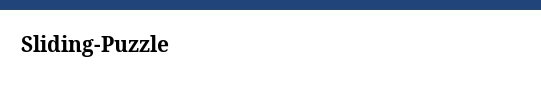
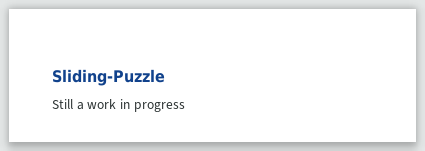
(169, 46) none -> [52,99,185,112] // Still a work in progress

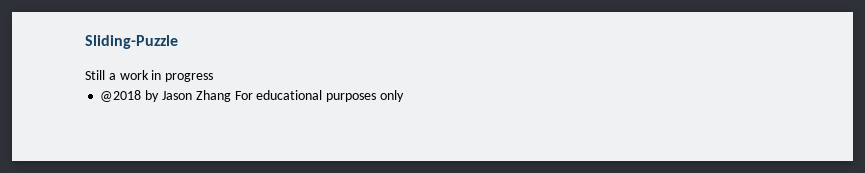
(185, 107) none -> [100,90,404,102] // @2018 by Jason Zhang For educational purposes only

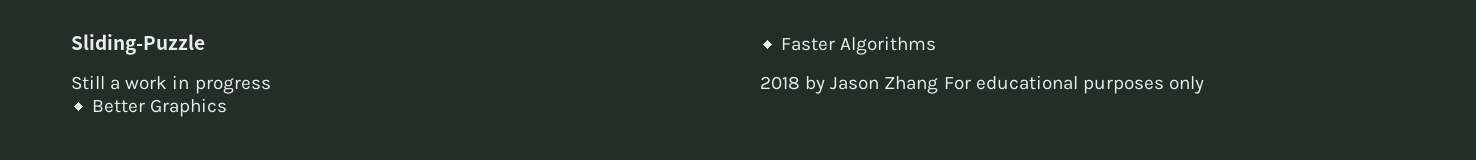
[100,90,142,102] @2018 -> [91,98,228,117] [780,36,937,55] [760,76,800,90] Better Graphics // Faster Algorithms // 2018

